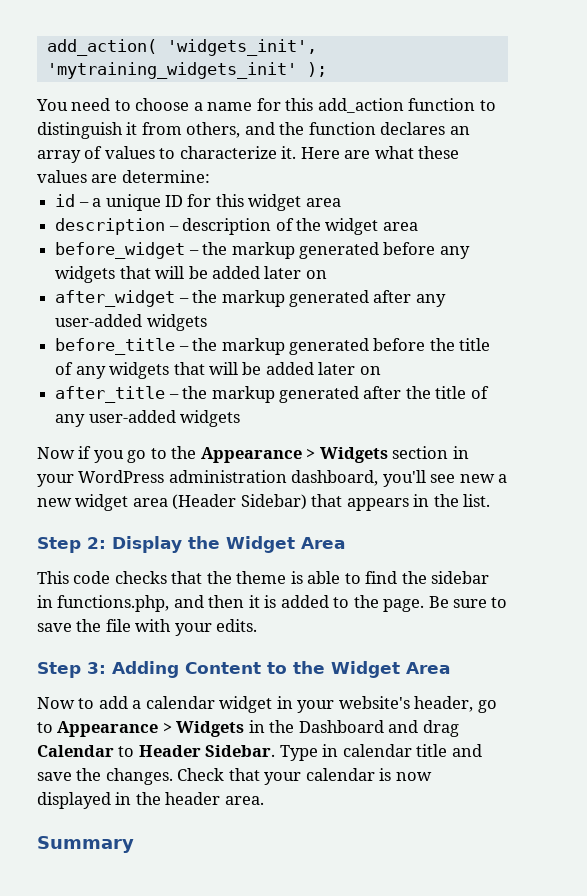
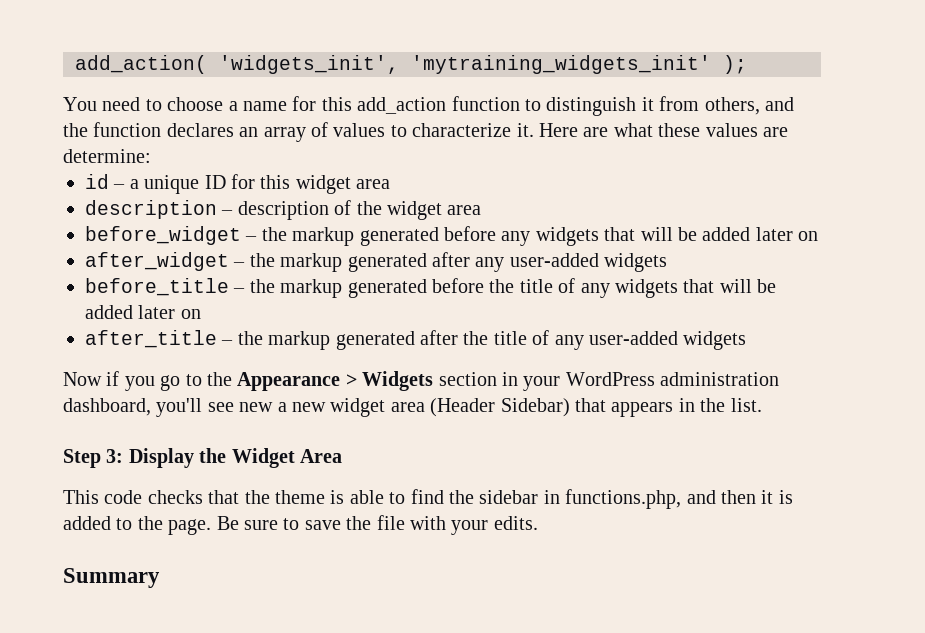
[87,537,106,549] 2: -> [106,449,124,463] 3:
[37,661,450,678] [37,696,497,713] [37,720,459,737] [37,744,482,761] [37,768,432,785] [37,792,264,809] // Step 3: Adding Content to the Widget Area // Now to add a calendar widget in your website's header, go to Appearance > Widgets in the Dashboard and drag Calendar to Header Sidebar. Type in calendar title and save the changes. Check that your calendar is now displayed in the header area. -> (538, 523) none

